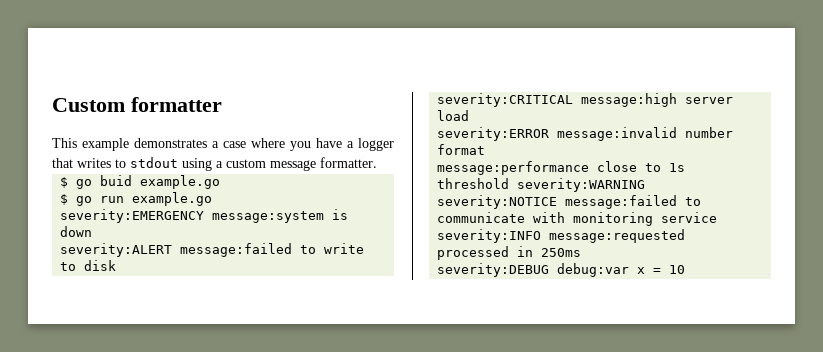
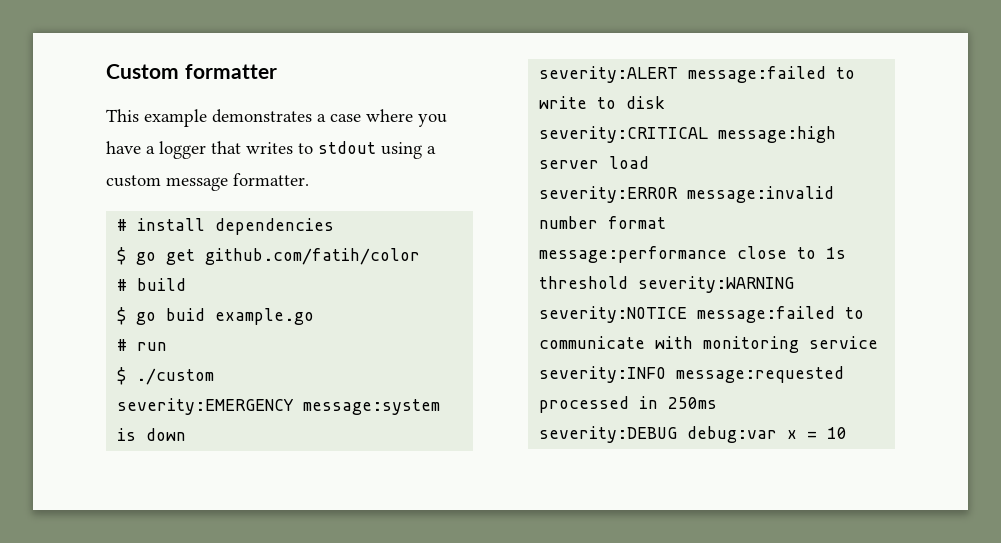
(377, 162) none -> [117,218,335,235] [117,247,421,265] [117,278,187,291] // # install dependencies // $ go get github.com/fatih/color // # build
[60,192,213,206] // $ go run example.go -> [117,339,168,351] [117,367,215,385] // # run // $ ./custom

